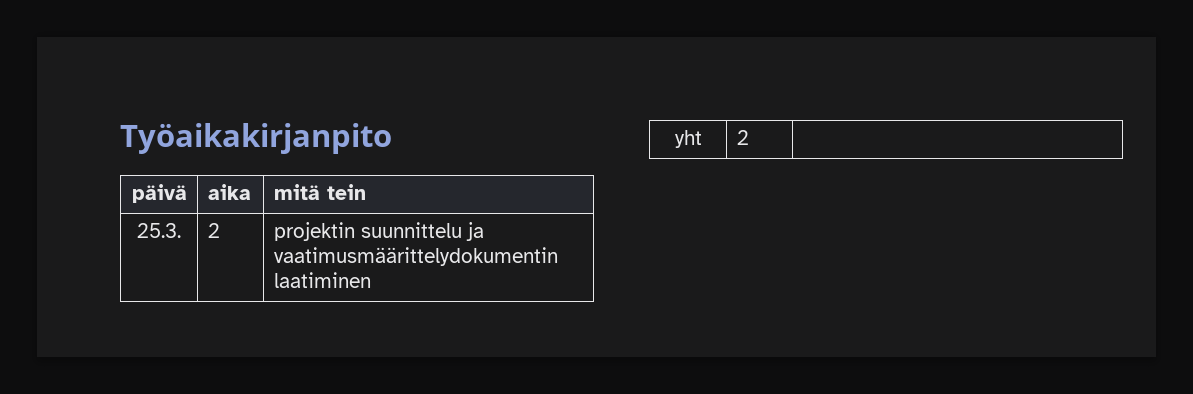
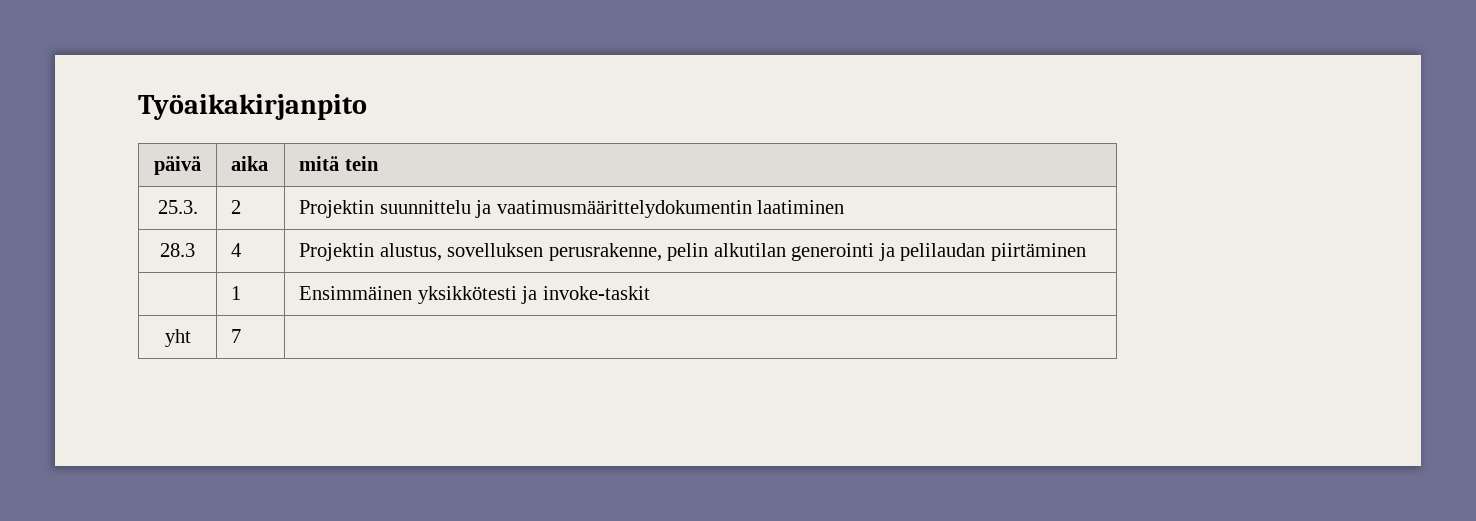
[273,222,355,241] projektin -> [299,200,375,218] Projektin
(371, 280) none -> [160,243,195,257] [231,243,242,257] [299,243,1086,261] [231,286,242,300] [299,286,650,304] // 28.3 | 4 | Projektin alustus, sovelluksen perusrakenne, pelin alkutilan generointi ja pelilaudan piirtäminen // | 1 | Ensimmäinen yksikkötesti ja invoke-taskit
[736,130,749,145] 2 -> [231,329,242,343] 7

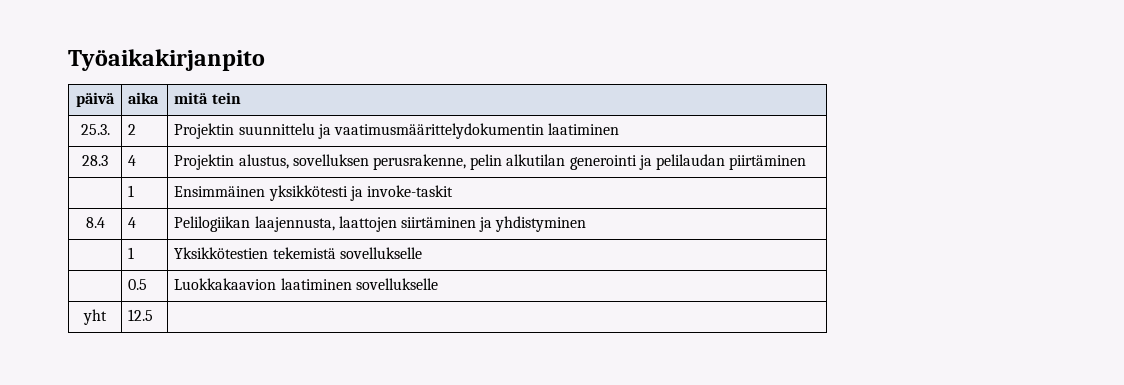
(650, 293) none -> [85,217,105,228] [128,217,137,228] [174,216,587,232] [128,247,135,259] [174,247,422,259] [128,279,148,290] [174,278,438,290] // 8.4 | 4 | Pelilogiikan laajennusta, laattojen siirtäminen ja yhdistyminen // | 1 | Yksikkötestien tekemistä sovellukselle // | 0.5 | Luokkakaavion laatiminen sovellukselle
[231,329,242,343] 7 -> [128,309,154,321] 12.5

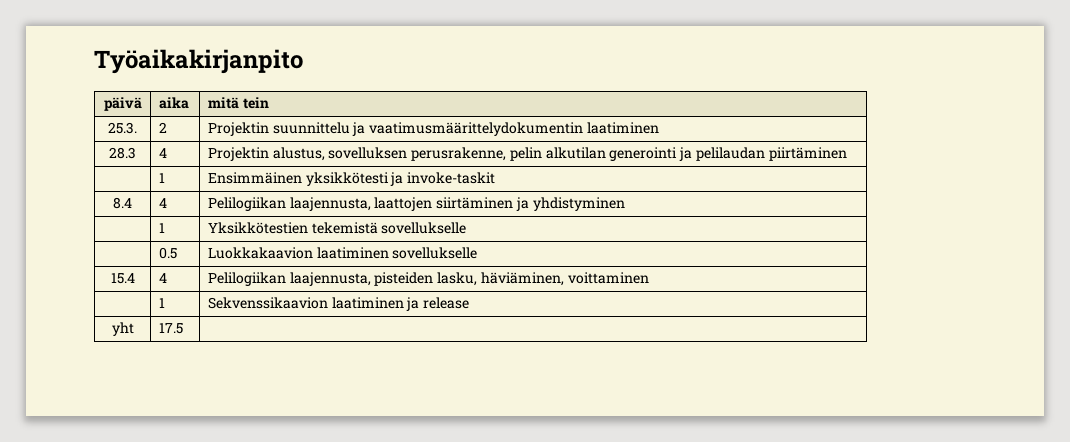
(438, 284) none -> [110,273,135,284] [158,273,167,283] [207,272,649,286] [158,298,165,308] [207,297,470,311] // 15.4 | 4 | Pelilogiikan laajennusta, pisteiden lasku, häviäminen, voittaminen // | 1 | Sekvenssikaavion laatiminen ja release
[128,309,154,321] 12.5 -> [158,323,183,334] 17.5

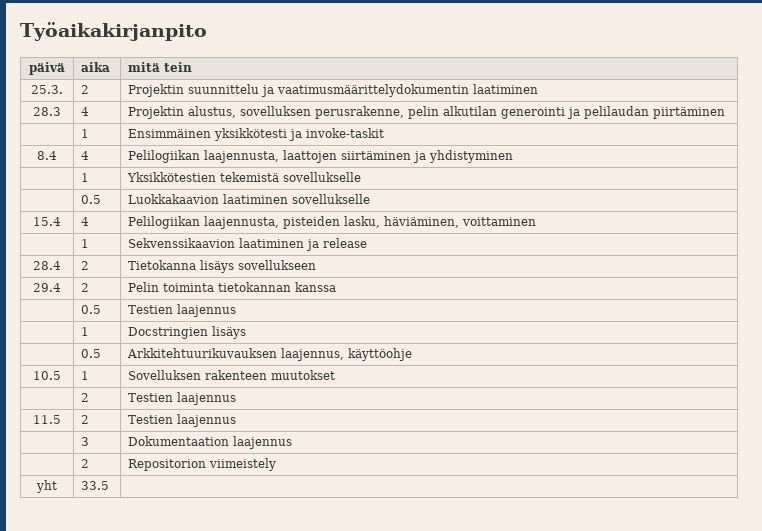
(470, 303) none -> [33,261,61,270] [81,261,90,270] [128,260,317,273] [33,283,61,292] [81,283,90,292] [128,282,337,292] [81,305,102,314] [128,304,237,317] [81,327,90,336] [128,326,247,339] [81,349,102,358] [127,348,413,361] [33,371,61,380] [81,371,90,380] [128,370,336,380] [81,393,90,402] [128,392,237,405] [33,415,61,424] [81,415,90,424] [128,414,237,427] [81,437,90,446] [128,436,293,449] [81,459,90,468] [128,458,277,471] // 28.4 | 2 | Tietokanna lisäys sovellukseen // 29.4 | 2 | Pelin toiminta tietokannan kanssa // | 0.5 | Testien laajennus // | 1 | Docstringien lisäys // | 0.5 | Arkkitehtuurikuvauksen laajennus, käyttöohje // 10.5 | 1 | Sovelluksen rakenteen muutokset // | 2 | Testien laajennus // 11.5 | 2 | Testien laajennus // | 3 | Dokumentaation laajennus // | 2 | Repositorion viimeistely
[158,323,183,334] 17.5 -> [81,481,110,490] 33.5

